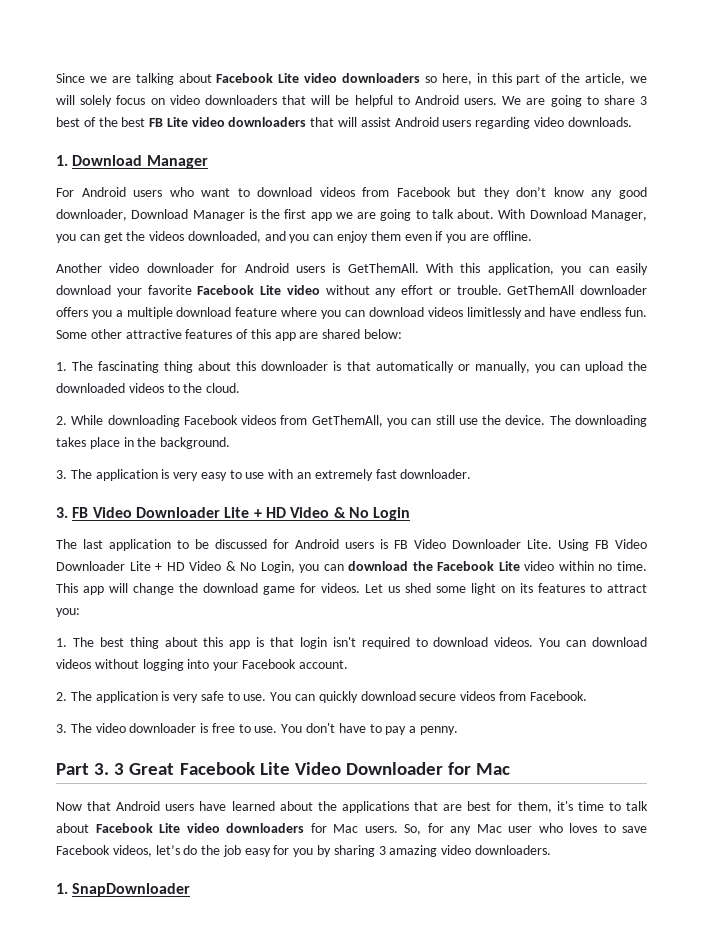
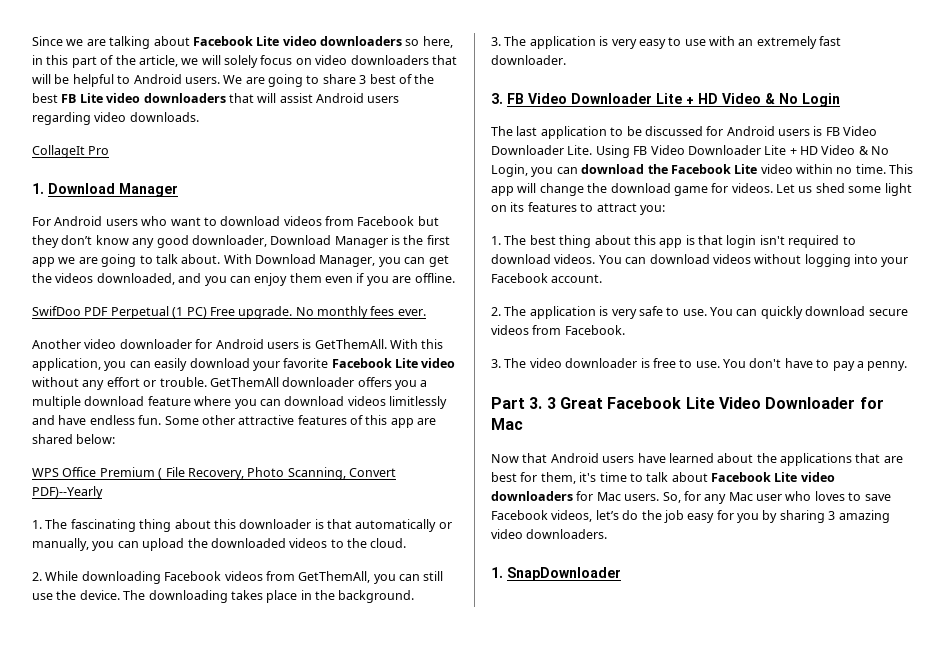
(632, 122) none -> [32,145,110,158] // CollageIt Pro
(532, 236) none -> [32,306,426,319] // SwifDoo PDF Perpetual (1 PC) Free upgrade. No monthly fees ever.
(403, 334) none -> [32,467,396,480] [32,486,103,499] // WPS Office Premium ( File Recovery, Photo Scanning, Convert PDF)--Yearly

